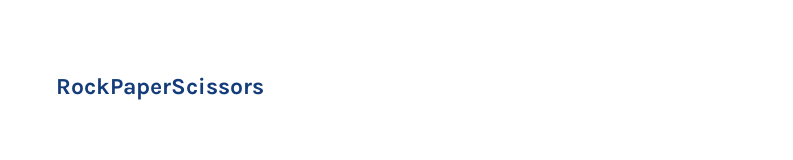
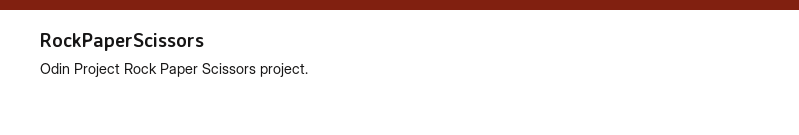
(264, 88) none -> [40,63,308,77] // Odin Project Rock Paper Scissors project.

